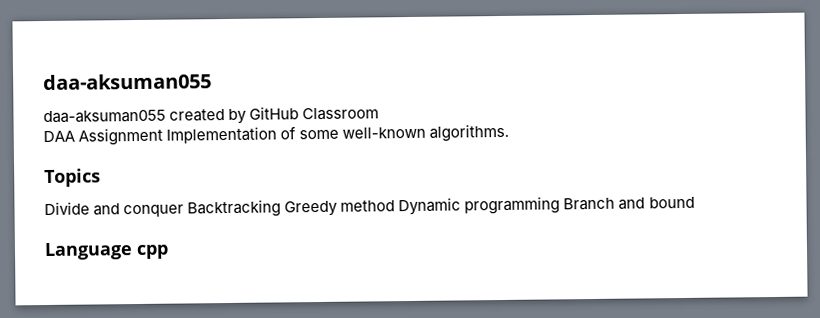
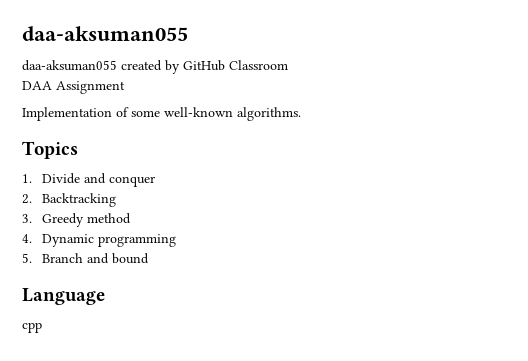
(164, 136) none -> (125, 87) //
(101, 178) none -> [22,174,32,183] 1.
(185, 211) none -> [22,194,32,204] // 2.
(282, 208) none -> [22,214,32,223] // 3.
(396, 206) none -> [22,234,32,243] // 4.
(561, 205) none -> [22,253,32,263] // 5.
(133, 251) none -> (105, 296) //

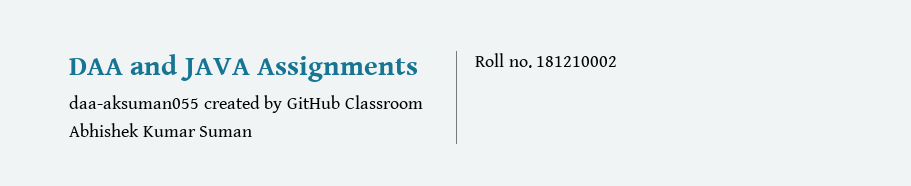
[22,26,188,41] daa-aksuman055 -> [69,54,419,82] DAA and JAVA Assignments
[22,81,125,94] [22,107,301,121] [22,141,78,159] [22,173,156,187] [22,193,117,207] [22,213,132,227] [22,234,177,247] [22,253,150,264] [22,288,105,305] [22,322,42,333] DAA Assignment // Implementation of some well-known algorithms. // Topics // 1. Divide and conquer // 2. Backtracking // 3. Greedy method // 4. Dynamic programming // 5. Branch and bound // Language // cpp -> [69,123,253,137] [475,53,618,68] Abhishek Kumar Suman // Roll no. 181210002

